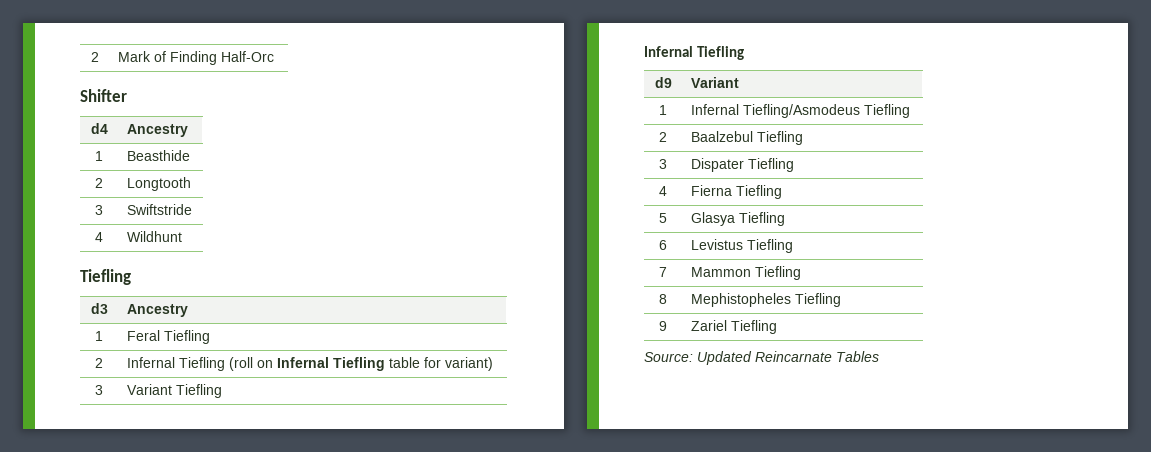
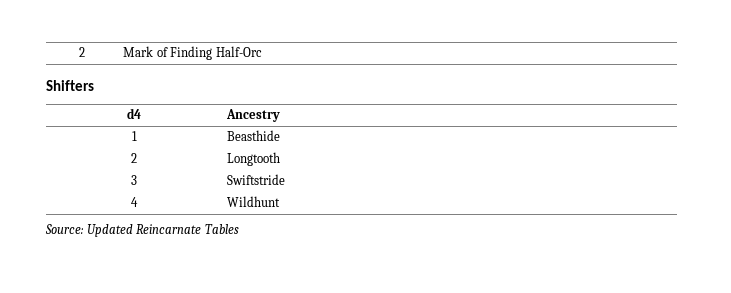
[80,89,127,102] Shifter -> [46,80,94,91] Shifters
[80,269,131,285] [90,303,108,314] [126,304,188,317] [95,331,103,341] [126,330,210,344] [95,358,103,368] [126,357,493,371] [95,385,103,395] [126,384,222,398] [644,46,745,60] [654,77,672,88] [690,77,739,88] [659,105,667,115] [690,104,910,118] [659,132,667,142] [690,131,803,145] [659,159,667,169] [690,158,794,172] [659,186,667,196] [690,185,782,199] [659,213,667,223] [690,212,785,226] [659,240,667,250] [690,239,793,253] [659,267,667,277] [690,266,801,280] [659,294,667,304] [690,293,841,307] [659,321,667,331] [690,320,777,334] // Tiefling // d3 | Ancestry // 1 | Feral Tiefling // 2 | Infernal Tiefling (roll on Infernal Tiefling table for variant) // 3 | Variant Tiefling // Infernal Tiefling // d9 | Variant // 1 | Infernal Tiefling/Asmodeus Tiefling // 2 | Baalzebul Tiefling // 3 | Dispater Tiefling // 4 | Fierna Tiefling // 5 | Glasya Tiefling // 6 | Levistus Tiefling // 7 | Mammon Tiefling // 8 | Mephistopheles Tiefling // 9 | Zariel Tiefling -> (281, 201) none

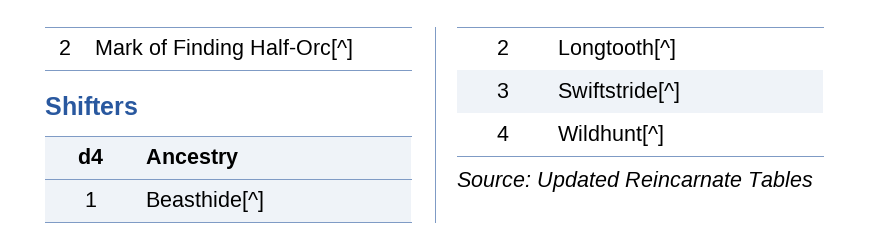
[215,46,262,57] Half-Orc -> [249,39,353,60] Half-Orc[^]
[227,130,281,141] [131,153,137,163] [227,152,281,166] Beasthide // 2 | Longtooth -> [145,191,264,212] [496,40,509,55] [557,39,676,60] Beasthide[^] // 2 | Longtooth[^]
[227,174,286,185] Swiftstride -> [557,82,680,103] Swiftstride[^]
[227,196,281,207] Wildhunt -> [557,125,664,146] Wildhunt[^]

